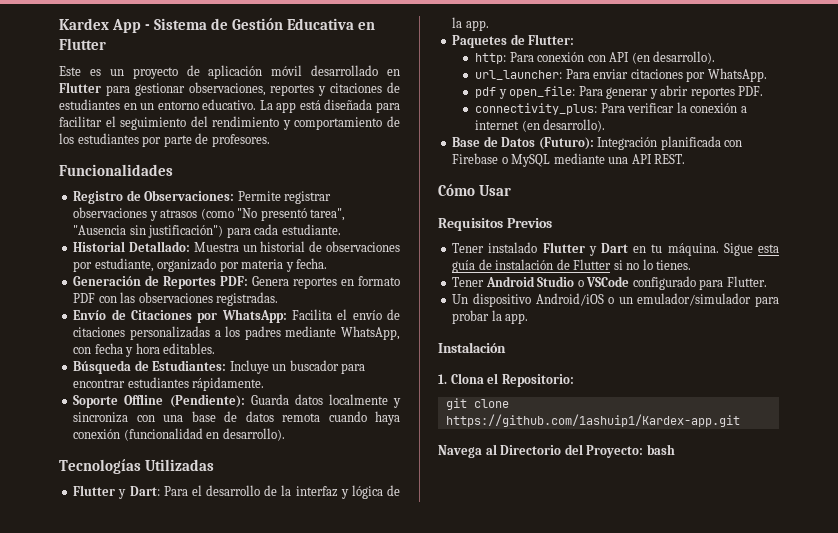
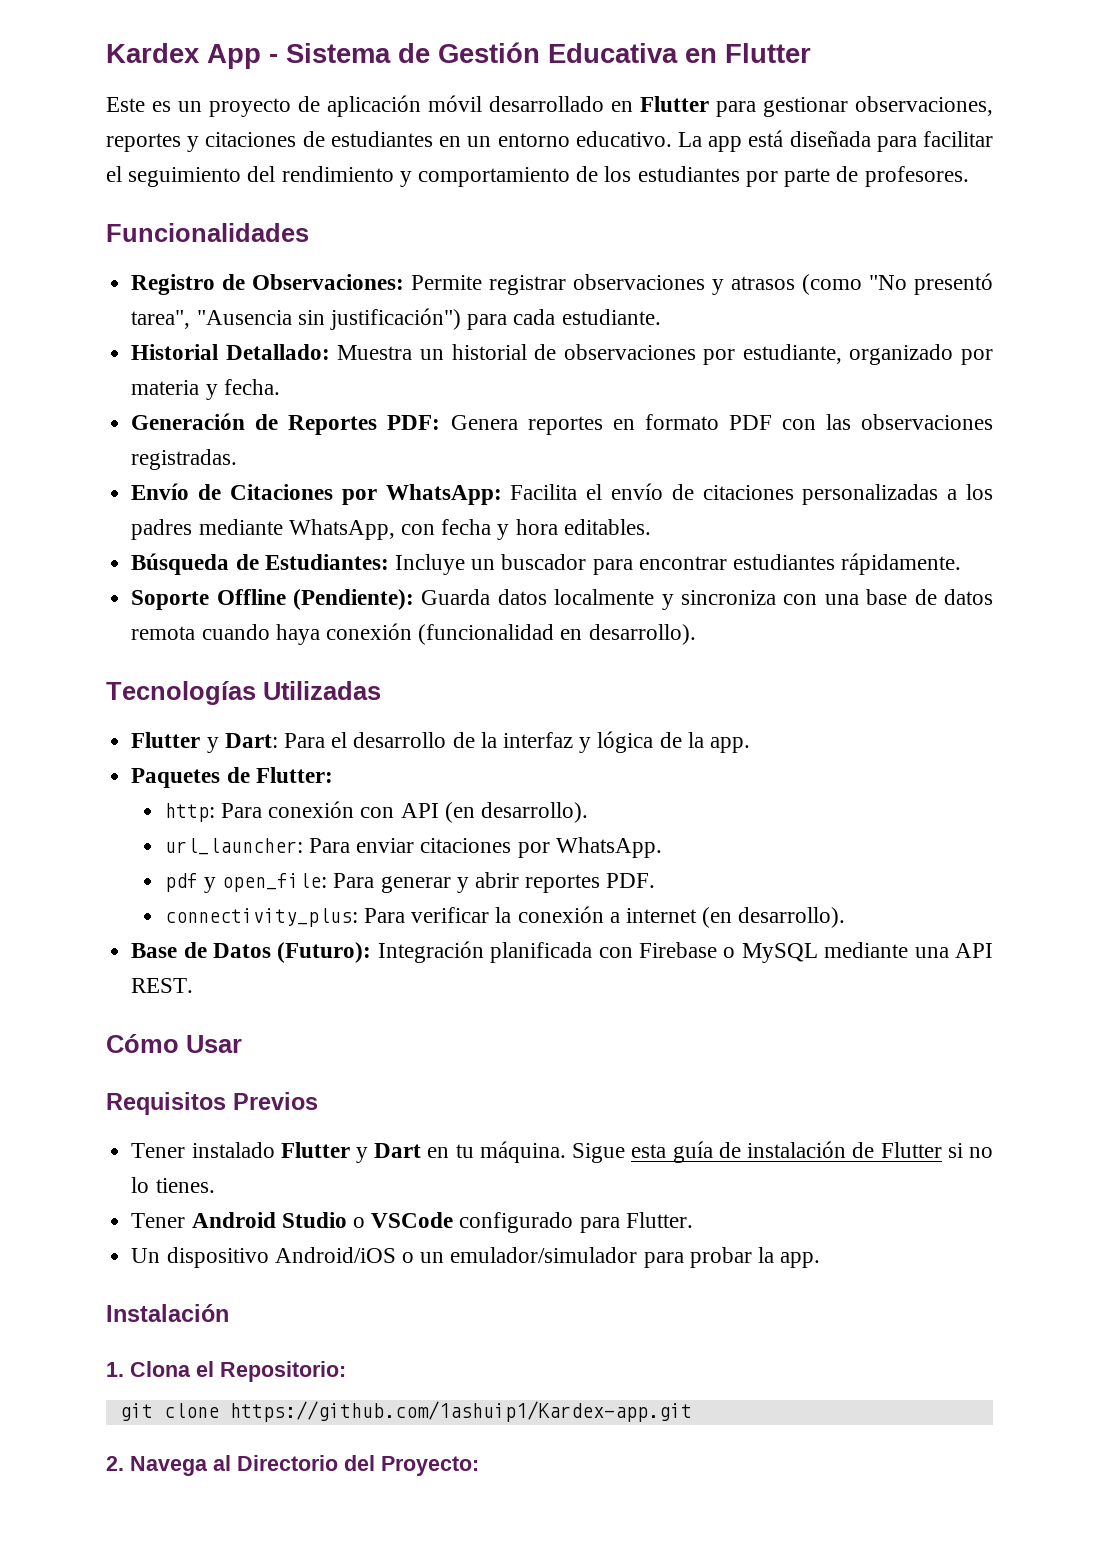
(740, 420) none -> [106,1456,124,1471] 2.
[646,444,675,455] bash -> (479, 1466) none

